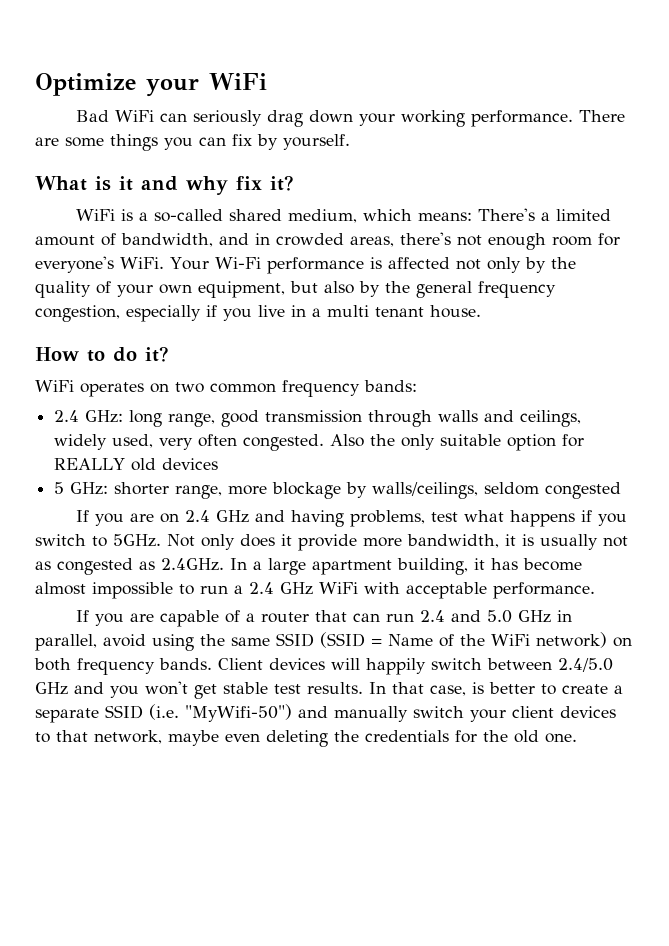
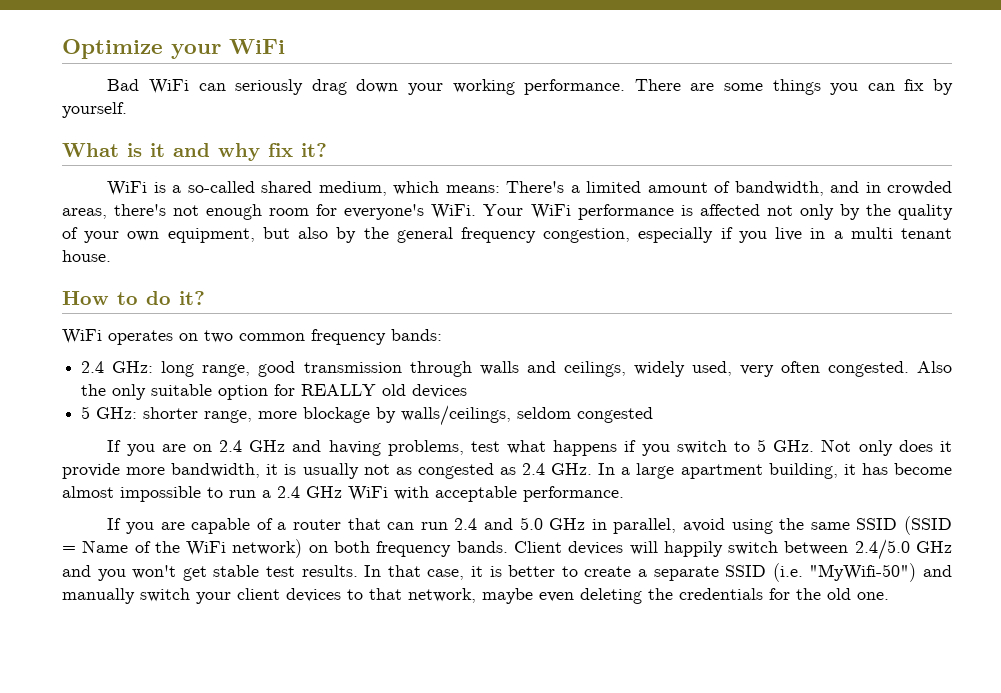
[214,257,261,269] Wi-Fi -> [530,204,571,219] WiFi
[113,534,161,547] 5GHz. -> [757,439,815,452] 5 GHz.
[161,558,224,571] 2.4GHz. -> [522,463,593,475] 2.4 GHz.
(466, 690) none -> [471,566,484,577] it

